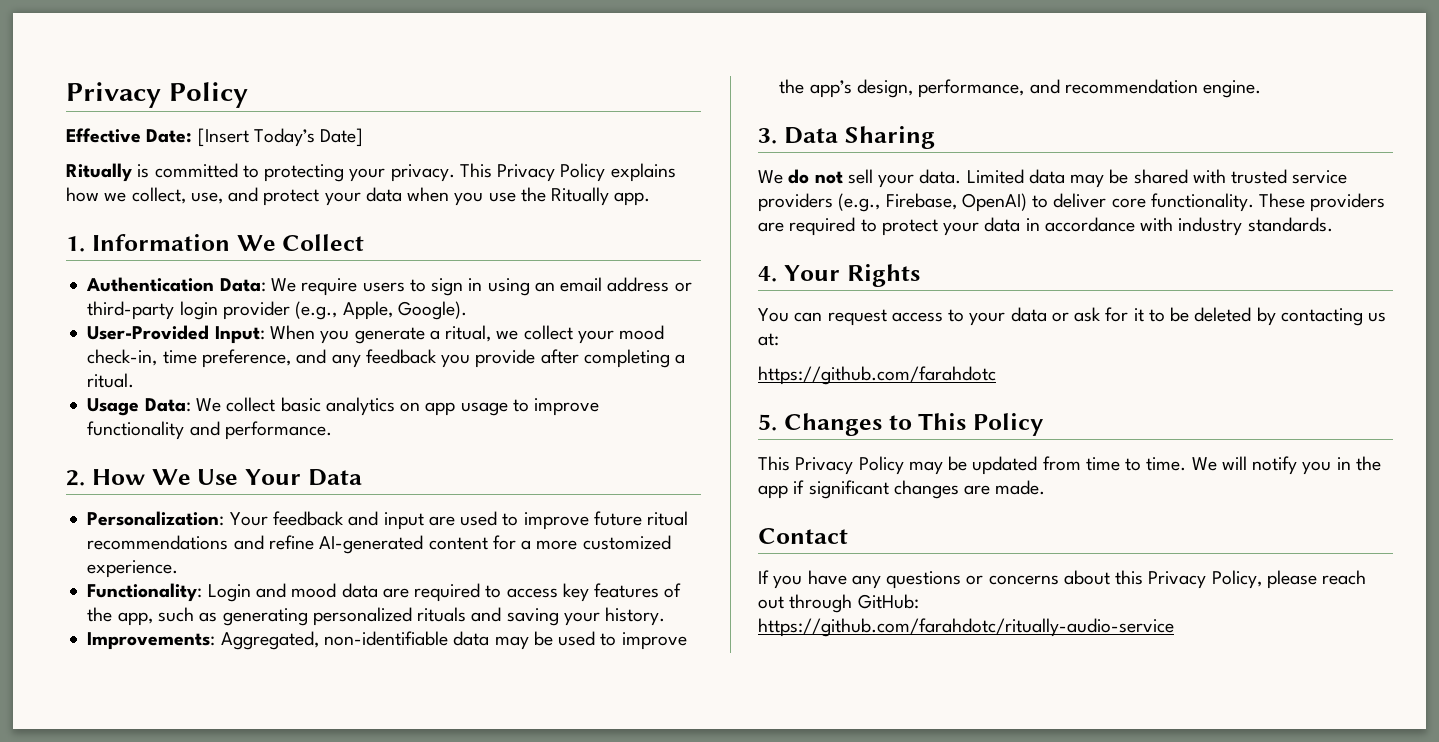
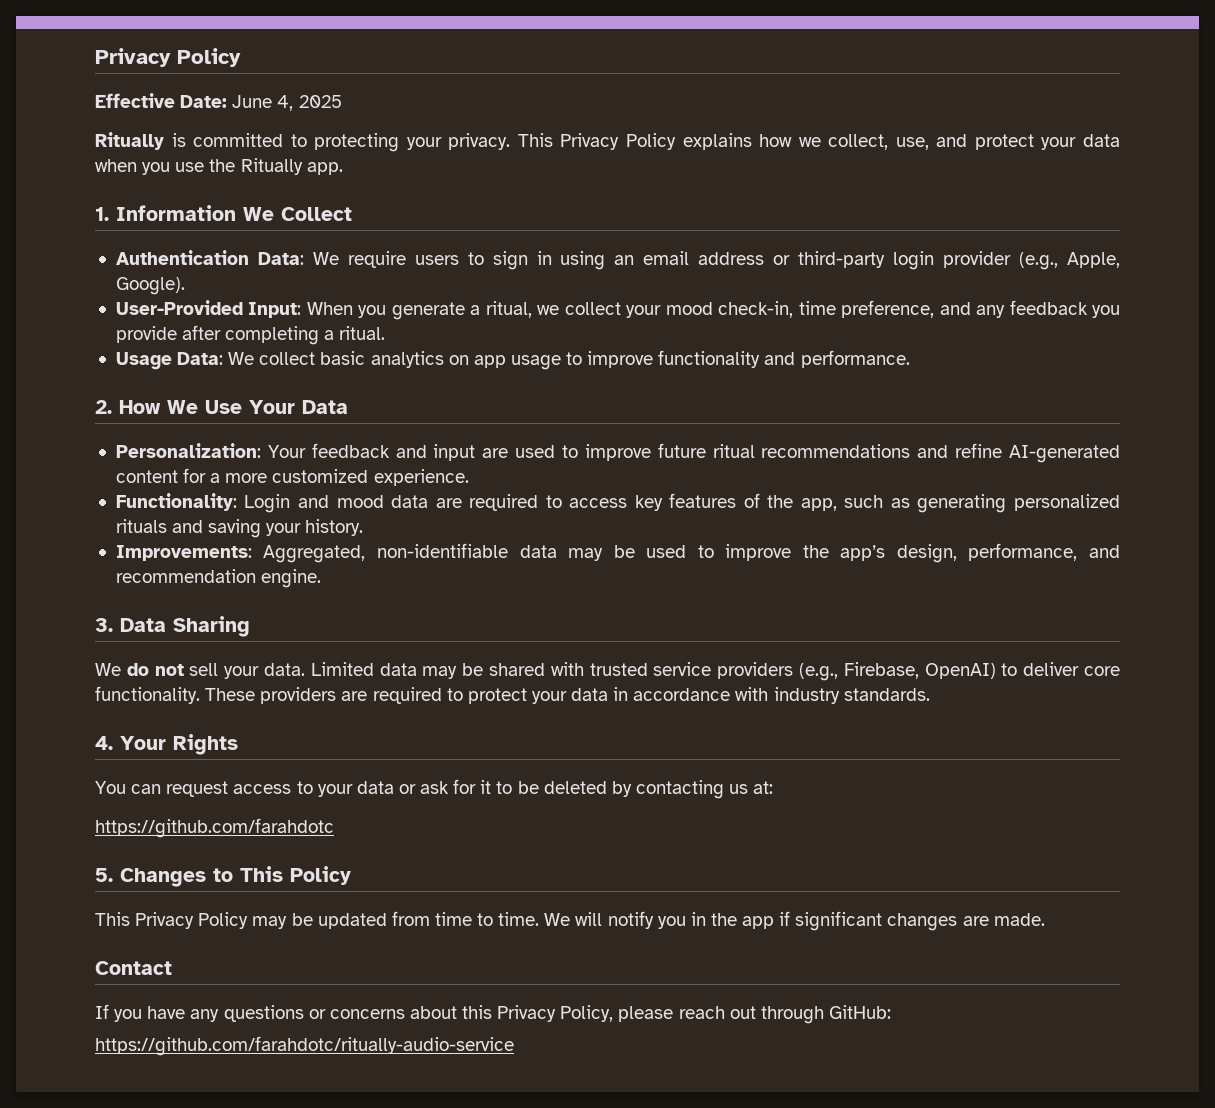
[197,128,364,147] [Insert Today’s Date] -> [232,95,342,111] June 4, 2025

